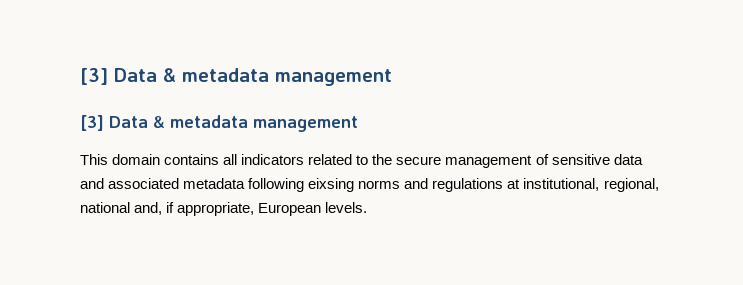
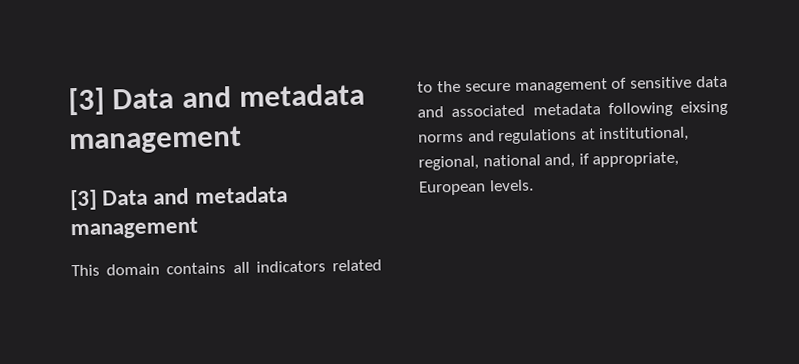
[80,68,176,85] [3] Data & -> [68,86,232,116] [3] Data and
[153,116,165,128] & -> [153,187,190,205] and

